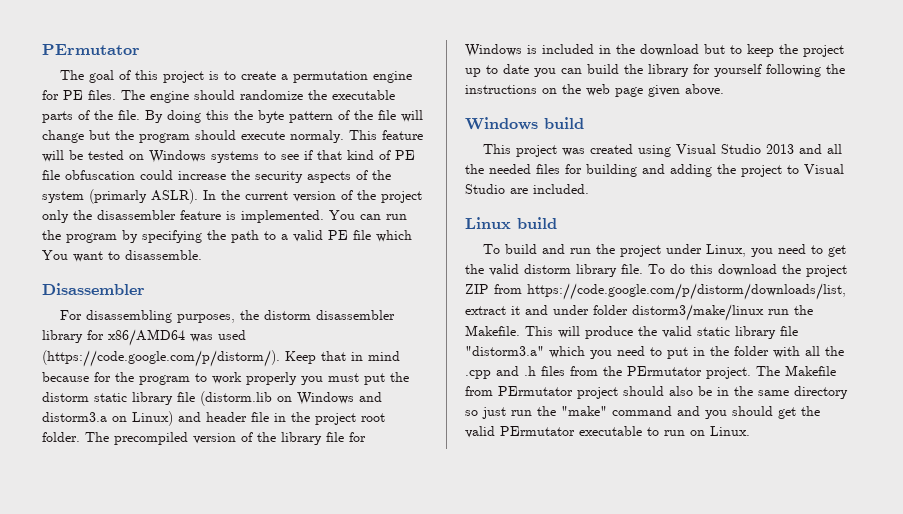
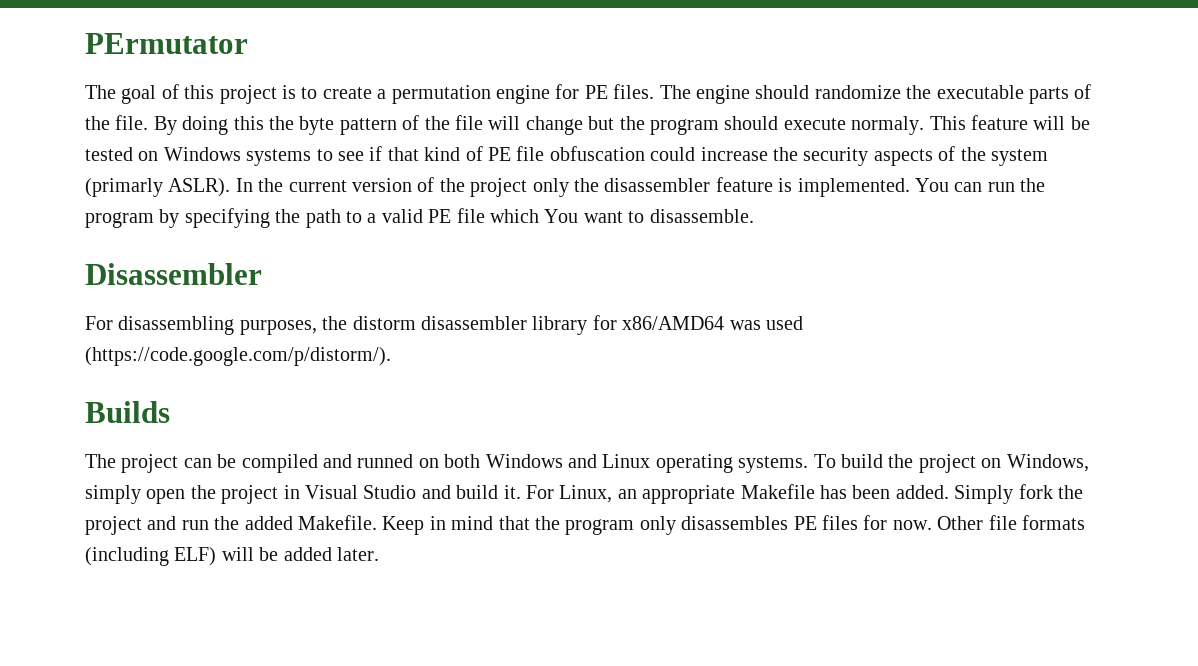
[285,351,400,364] [42,372,409,385] [42,391,382,406] [42,411,385,426] [42,432,366,445] [465,44,844,57] [465,64,845,77] [465,84,724,97] [465,117,584,130] [483,144,843,157] [465,164,844,177] [465,184,589,194] [465,217,557,229] [483,244,847,257] [465,264,847,277] [465,283,846,300] [465,304,813,321] [465,325,798,339] [465,346,844,359] [465,365,836,379] [465,386,848,399] [465,406,820,419] [465,426,750,438] Keep that in mind because for the program to work properly you must put the distorm static library file (distorm.lib on Windows and distorm3.a on Linux) and header file in the project root folder. The precompiled version of the library file for Windows is included in the download but to keep the project up to date you can build the library for yourself following the instructions on the web page given above. // Windows build // This project was created using Visual Studio 2013 and all the needed files for building and adding the project to Visual Studio are included. // Linux build // To build and run the project under Linux, you need to get the valid distorm library file. To do this download the project ZIP from https://code.google.com/p/distorm/downloads/list, extract it and under folder distorm3/make/linux run the Makefile. This will produce the valid static library file "distorm3.a" which you need to put in the folder with all the .cpp and .h files from the PErmutator project. The Makefile from PErmutator project should also be in the same directory so just run the "make" command and you should get the valid PErmutator executable to run on Linux. -> [85,401,170,423] [85,454,1089,473] [85,484,1083,504] [85,515,1085,535] [85,547,379,566] // Builds // The project can be compiled and runned on both Windows and Linux operating systems. To build the project on Windows, simply open the project in Visual Studio and build it. For Linux, an appropriate Makefile has been added. Simply fork the project and run the added Makefile. Keep in mind that the program only disassembles PE files for now. Other file formats (including ELF) will be added later.

